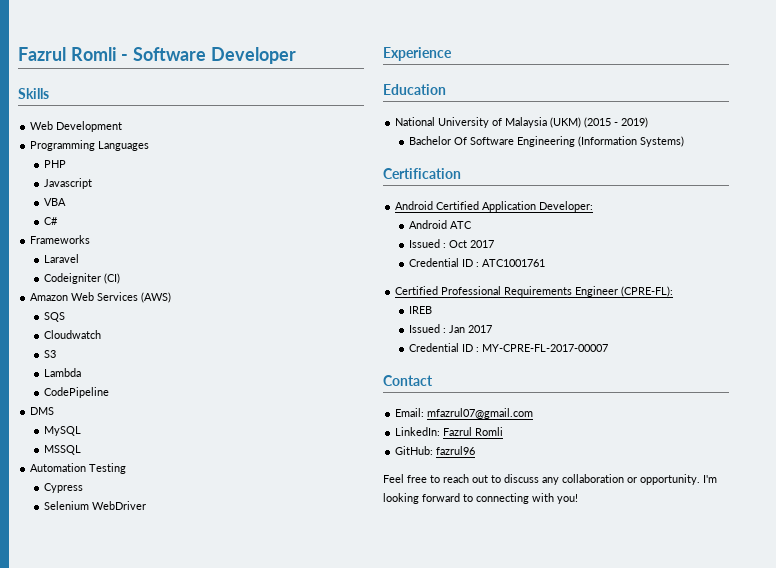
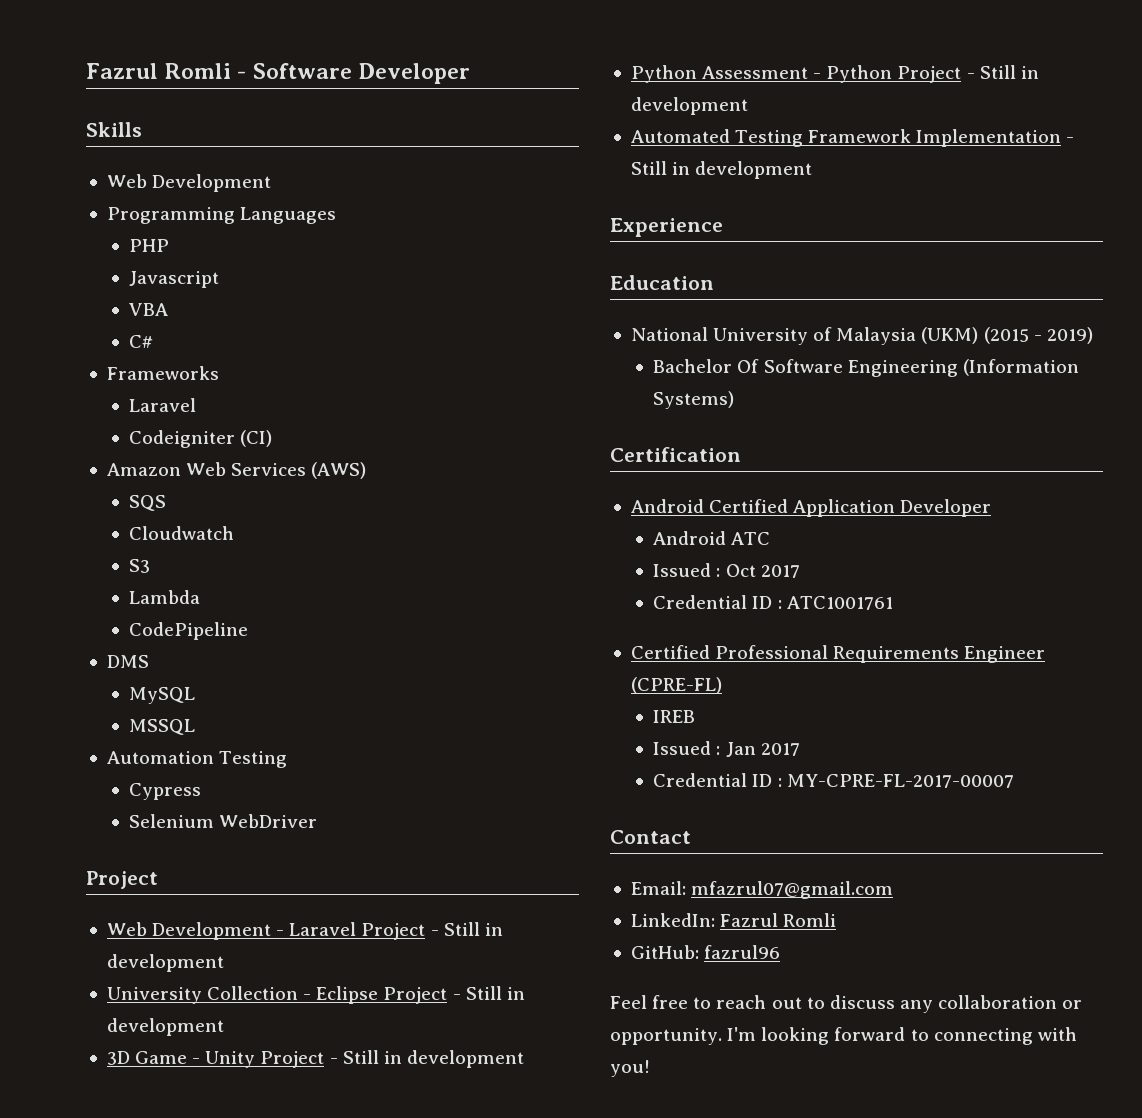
(147, 505) none -> [86,871,158,889] [106,922,503,940] [106,954,224,972] [106,986,525,1004] [106,1018,224,1036] [106,1050,524,1068] [630,65,1039,83] [630,97,748,115] [630,129,1075,147] [630,161,813,179] // Project // Web Development - Laravel Project - Still in development // University Collection - Eclipse Project - Still in development // 3D Game - Unity Project - Still in development // Python Assessment - Python Project - Still in development // Automated Testing Framework Implementation - Still in development
[539,201,594,212] Developer: -> [900,499,992,517] Developer
[621,286,674,297] (CPRE-FL): -> [630,677,722,694] (CPRE-FL)

